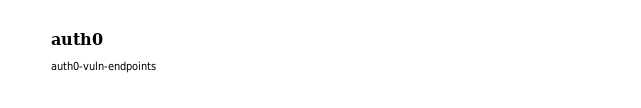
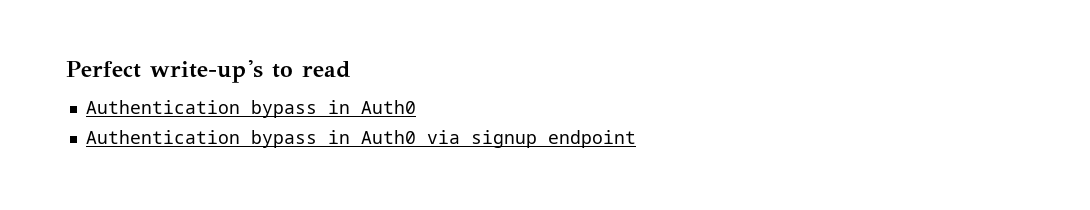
[51,33,103,45] [51,61,156,73] auth0 // auth0-vuln-endpoints -> [66,60,351,83] [85,100,416,118] [85,130,636,148] Perfect write-up's to read // Authentication bypass in Auth0 // Authentication bypass in Auth0 via signup endpoint

